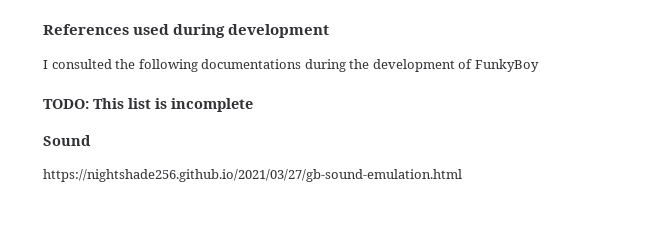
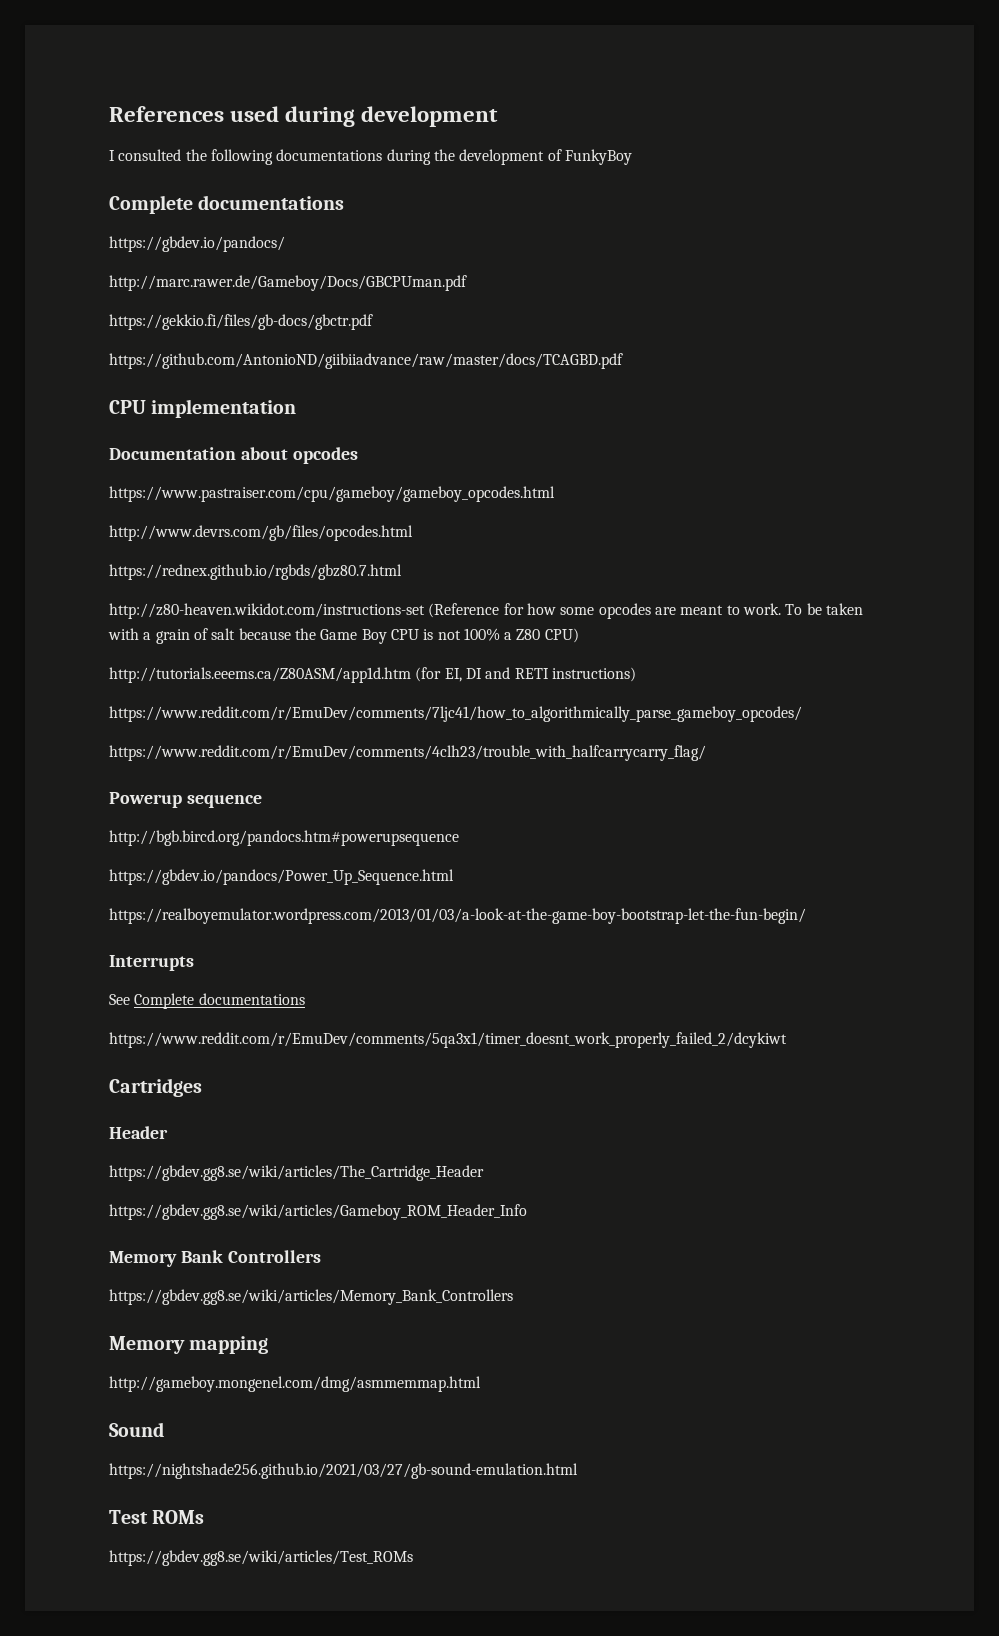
[43,98,253,112] TODO: This list is incomplete -> [109,195,345,214] [109,236,285,252] [109,275,467,291] [109,314,373,330] [109,353,623,369] [109,399,297,418] [109,447,358,464] [109,486,555,502] [109,525,413,541] [109,564,402,580] [109,603,863,619] [108,628,579,644] [109,667,636,683] [109,706,802,722] [109,745,706,761] [109,792,262,808] [109,830,459,846] [109,869,454,885] [109,908,806,924] [109,955,194,971] [109,993,305,1009] [109,1032,787,1048] [109,1078,202,1097] [109,1126,168,1139] [109,1165,484,1181] [109,1204,527,1220] [109,1250,321,1267] [109,1289,513,1305] [109,1336,269,1354] [109,1376,481,1392] Complete documentations // https://gbdev.io/pandocs/ // http://marc.rawer.de/Gameboy/Docs/GBCPUman.pdf // https://gekkio.fi/files/gb-docs/gbctr.pdf // https://github.com/AntonioND/giibiiadvance/raw/master/docs/TCAGBD.pdf // CPU implementation // Documentation about opcodes // https://www.pastraiser.com/cpu/gameboy/gameboy_opcodes.html // http://www.devrs.com/gb/files/opcodes.html // https://rednex.github.io/rgbds/gbz80.7.html // http://z80-heaven.wikidot.com/instructions-set (Reference for how some opcodes are meant to work. To be taken with a grain of salt because the Game Boy CPU is not 100% a Z80 CPU) // http://tutorials.eeems.ca/Z80ASM/app1d.htm (for EI, DI and RETI instructions) // https://www.reddit.com/r/EmuDev/comments/7ljc41/how_to_algorithmically_parse_gameboy_opcodes/ // https://www.reddit.com/r/EmuDev/comments/4clh23/trouble_with_halfcarrycarry_flag/ // Powerup sequence // http://bgb.bircd.org/pandocs.htm#powerupsequence // https://gbdev.io/pandocs/Power_Up_Sequence.html // https://realboyemulator.wordpress.com/2013/01/03/a-look-at-the-game-boy-bootstrap-let-the-fun-begin/ // Interrupts // See Complete documentations // https://www.reddit.com/r/EmuDev/comments/5qa3x1/timer_doesnt_work_properly_failed_2/dcykiwt // Cartridges // Header // https://gbdev.gg8.se/wiki/articles/The_Cartridge_Header // https://gbdev.gg8.se/wiki/articles/Gameboy_ROM_Header_Info // Memory Bank Controllers // https://gbdev.gg8.se/wiki/articles/Memory_Bank_Controllers // Memory mapping // http://gameboy.mongenel.com/dmg/asmmemmap.html
(462, 175) none -> [109,1510,205,1524] [109,1550,413,1566] // Test ROMs // https://gbdev.gg8.se/wiki/articles/Test_ROMs

